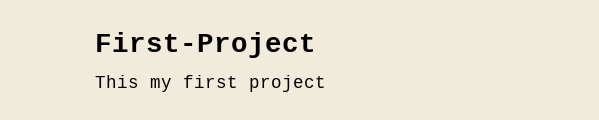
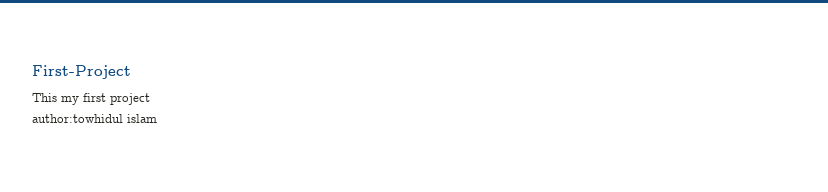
(326, 83) none -> [32,114,157,123] // author:towhidul islam

